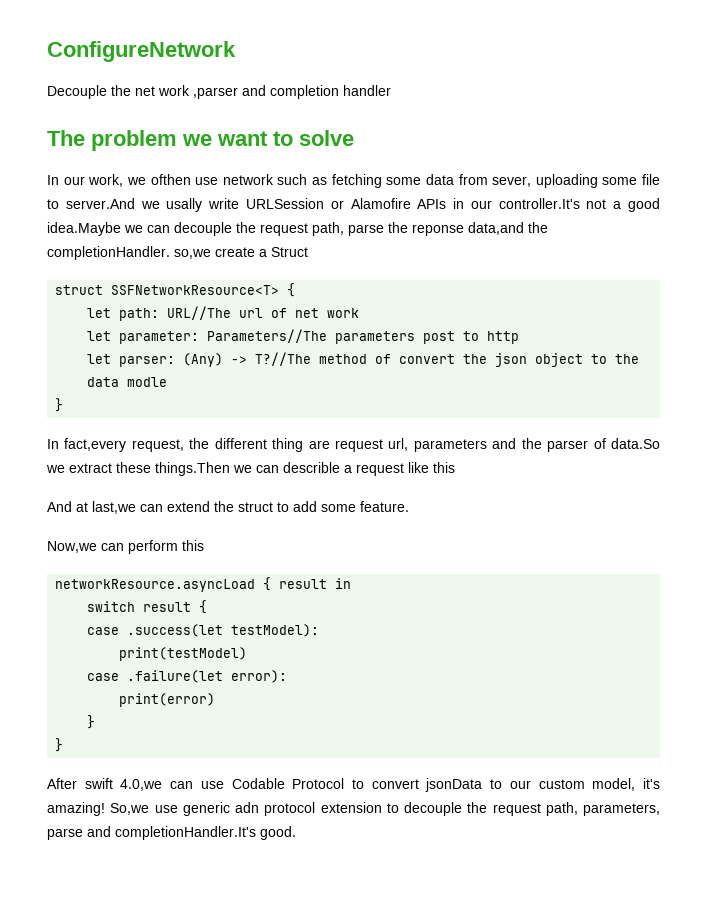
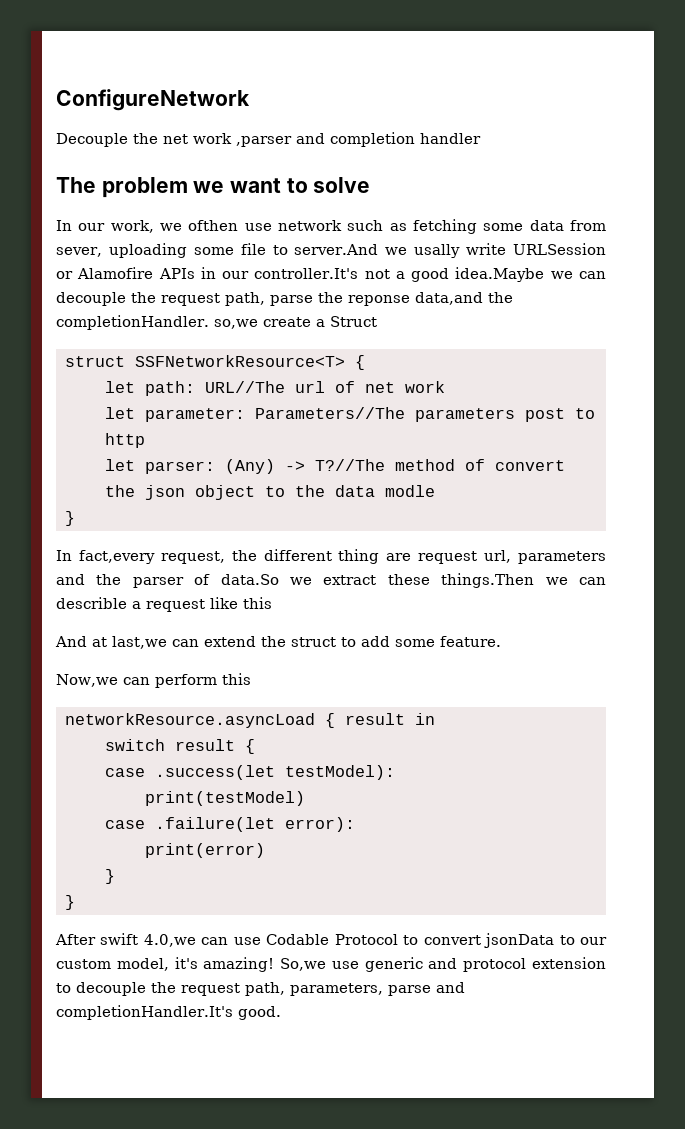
[235,802,259,813] adn -> [428,958,458,969] and

